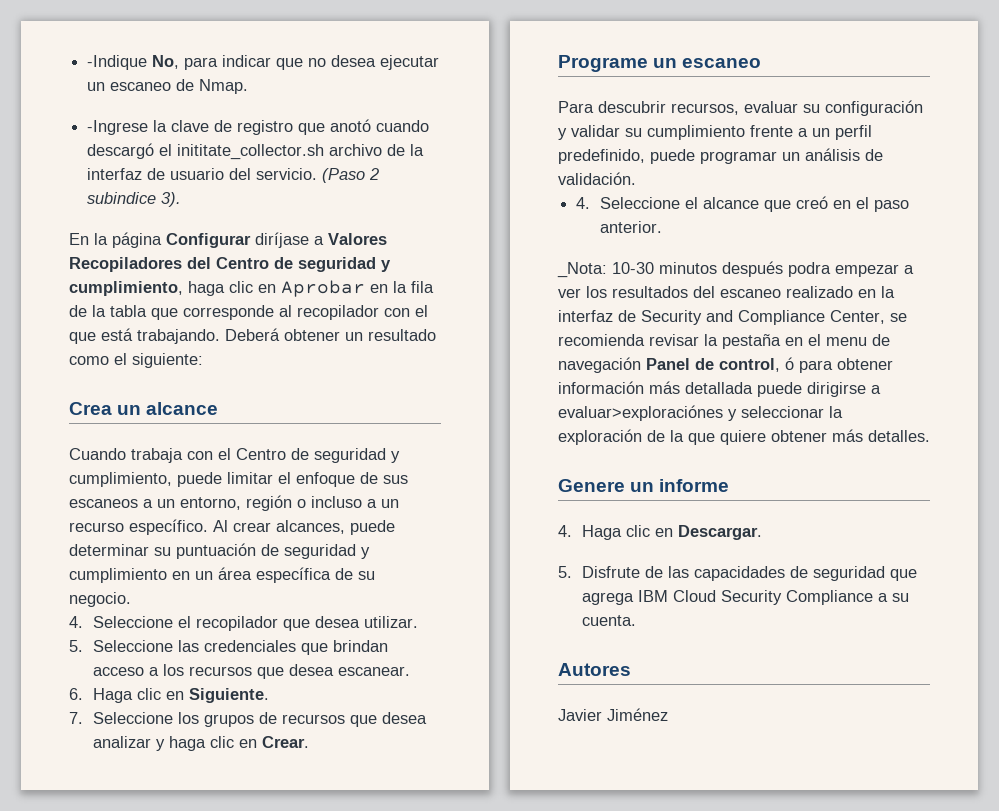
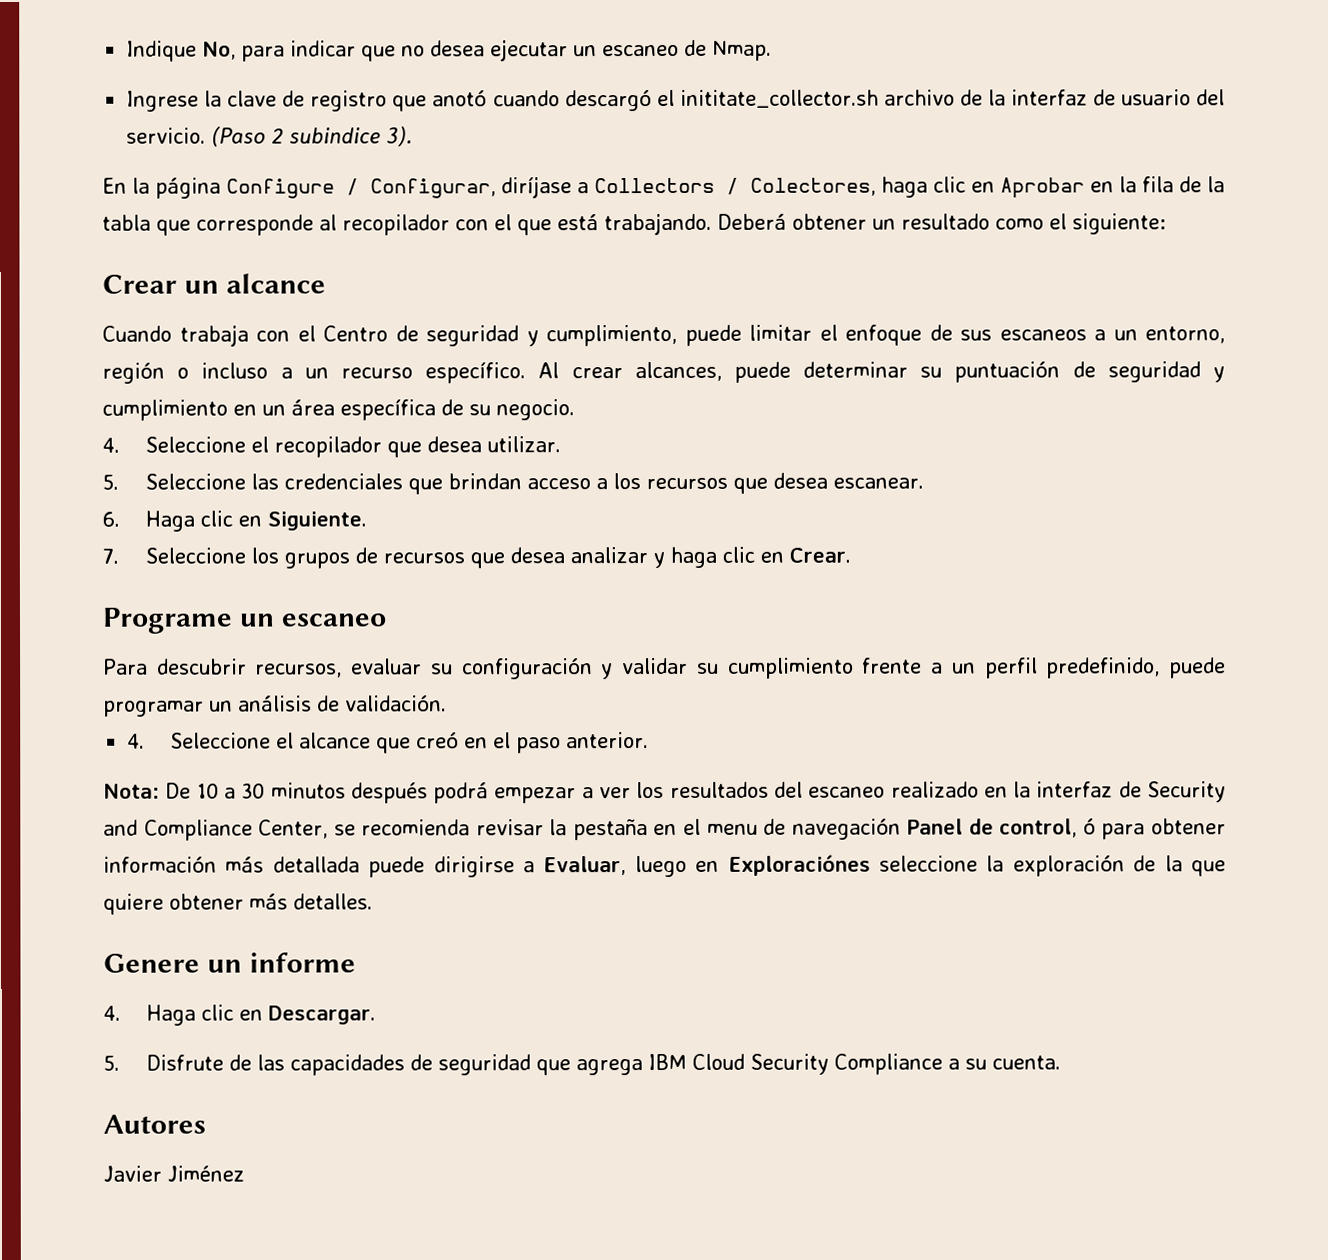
[87,55,148,70] -Indique -> [126,40,198,62] Indique
[87,120,149,135] -Ingrese -> [126,90,200,112] Ingrese
[166,232,387,248] [69,257,391,272] [69,281,183,296] Configurar diríjase a Valores Recopiladores del Centro de seguridad y cumplimiento, -> [226,176,876,199] Configure / Configurar, diríjase a Collectors / Colectores,
[69,402,112,415] Crea -> [102,274,177,294] Crear
[557,262,654,278] _Nota: 10-30 -> [103,782,266,799] Nota: De 10 a 30
[788,262,831,277] podra -> [433,782,490,804] podrá
[558,405,824,421] evaluar>exploraciónes y seleccionar -> [543,854,978,878] Evaluar, luego en Exploraciónes seleccione

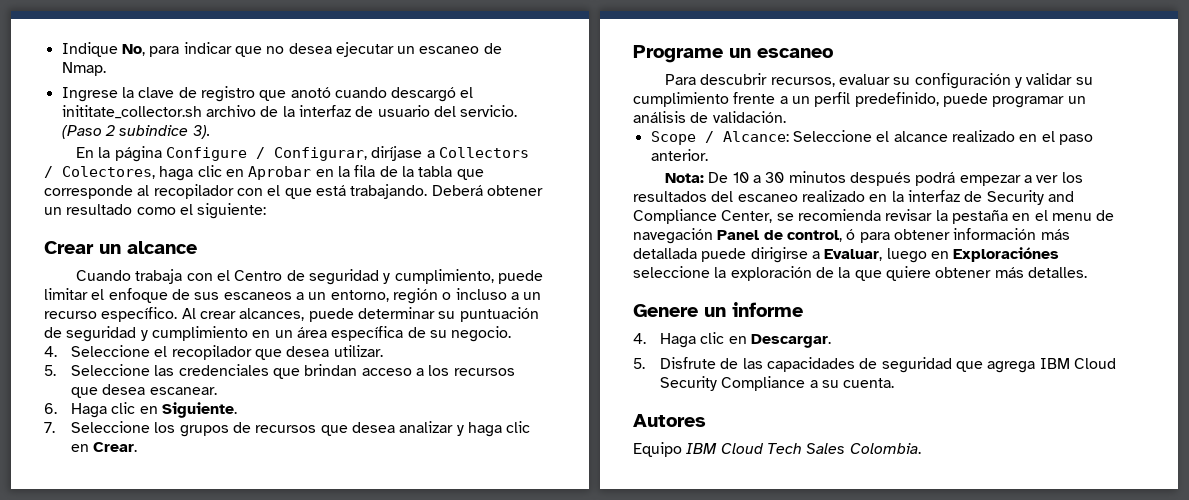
[127,733,146,749] 4. -> [650,131,789,145] Scope / Alcance:
[376,732,460,754] que creó -> [951,130,1015,142] realizado
[103,1165,245,1182] Javier Jiménez -> [633,442,921,457] Equipo IBM Cloud Tech Sales Colombia.

